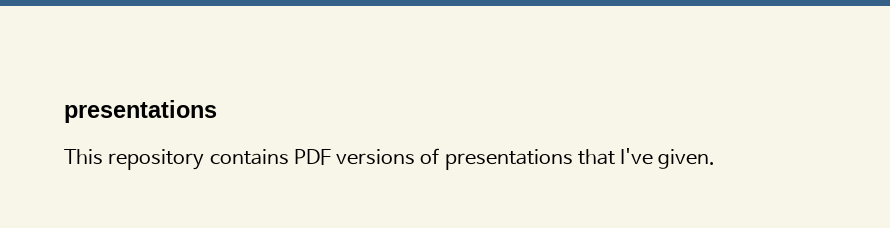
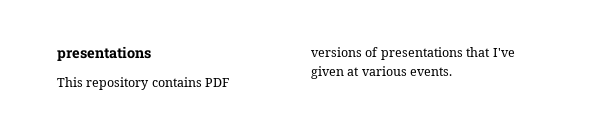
[658,149,716,169] given. -> [311,66,453,79] given at various events.

